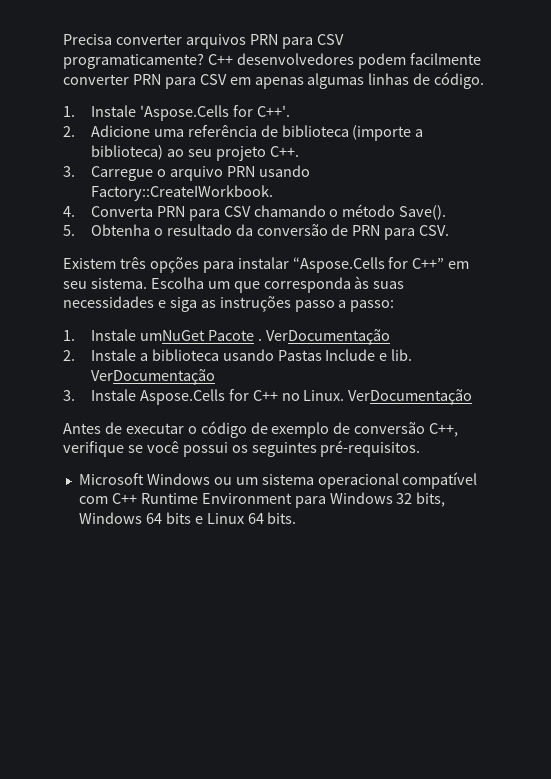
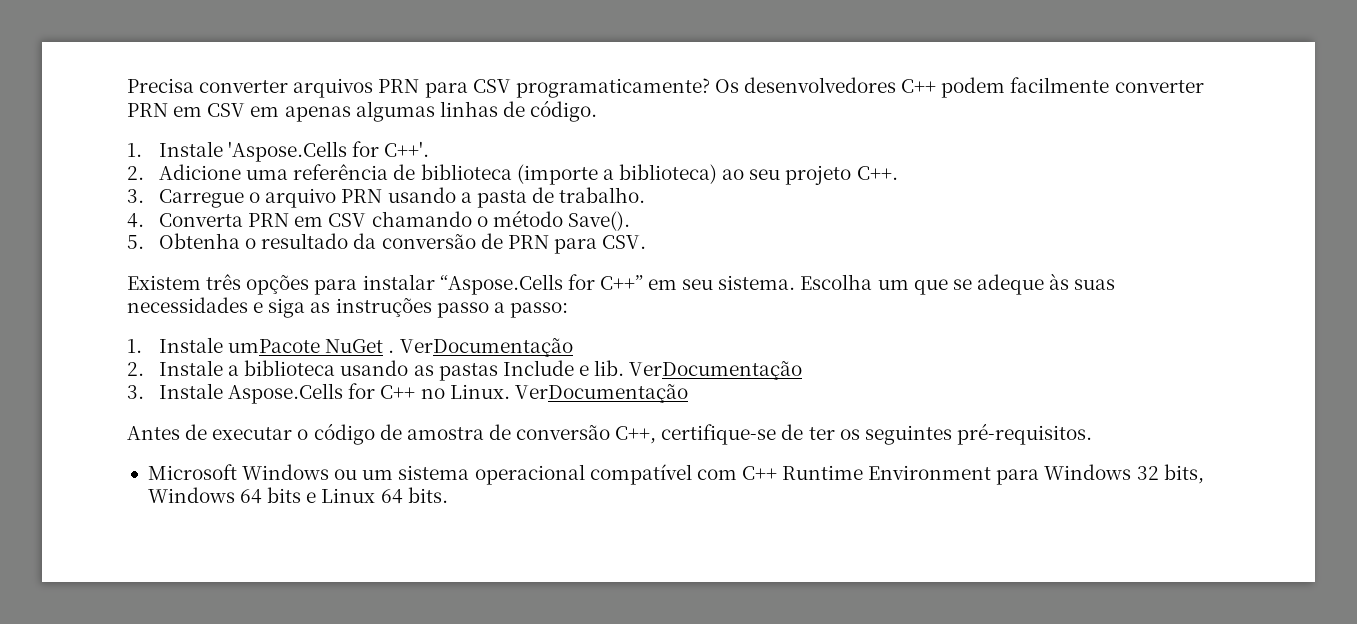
[207,53,354,65] C++ desenvolvedores -> [714,77,937,93] Os desenvolvedores C++
[164,77,196,89] para -> [173,106,203,117] em
[90,185,273,201] Factory::CreateIWorkbook. -> [460,187,646,208] a pasta de trabalho.
[188,209,220,221] para -> [294,216,324,227] em
[263,277,351,293] corresponda -> [952,274,1044,295] se adeque
[139,330,254,341] umNuGet Pacote -> [228,339,384,353] umPacote NuGet
[277,350,322,361] Pastas -> [413,363,498,381] as pastas
[271,422,330,438] exemplo -> [406,427,484,440] amostra
[63,441,228,457] verifique se você possui -> [661,424,835,445] certifique-se de ter

